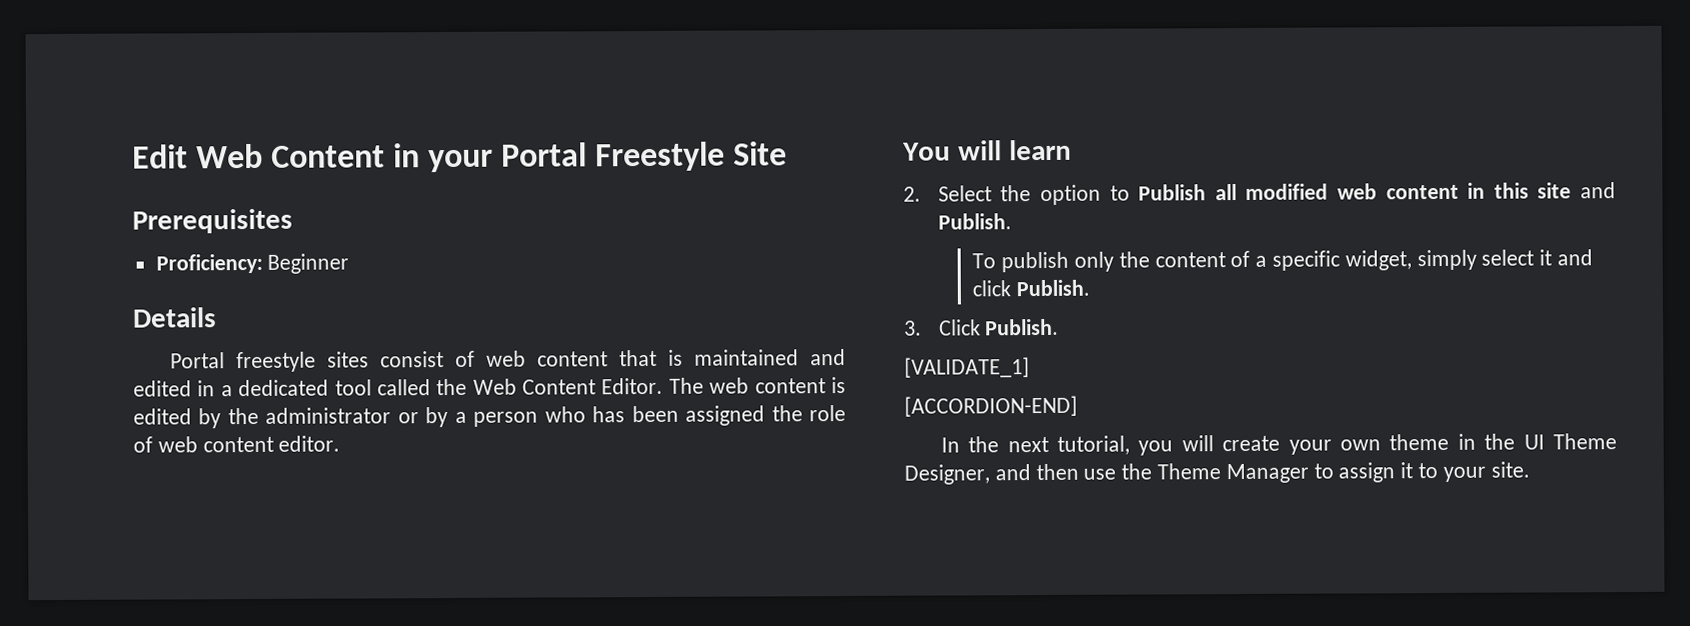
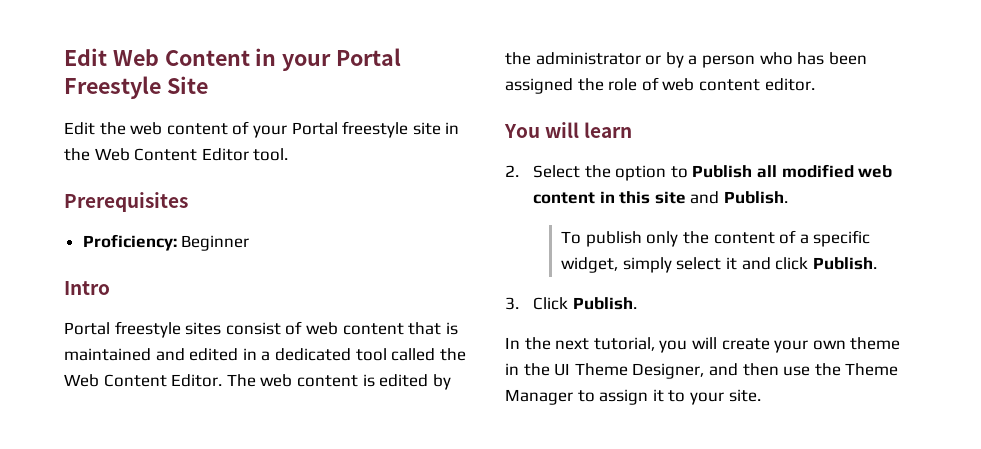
(788, 153) none -> [64,121,460,138] [64,148,289,161] // Edit the web content of your Portal freestyle site in the Web Content Editor tool.
[132,307,217,328] Details -> [64,281,110,295] Intro
[904,357,1030,378] [904,395,1078,417] // [VALIDATE_1] // [ACCORDION-END] -> (637, 303) none

